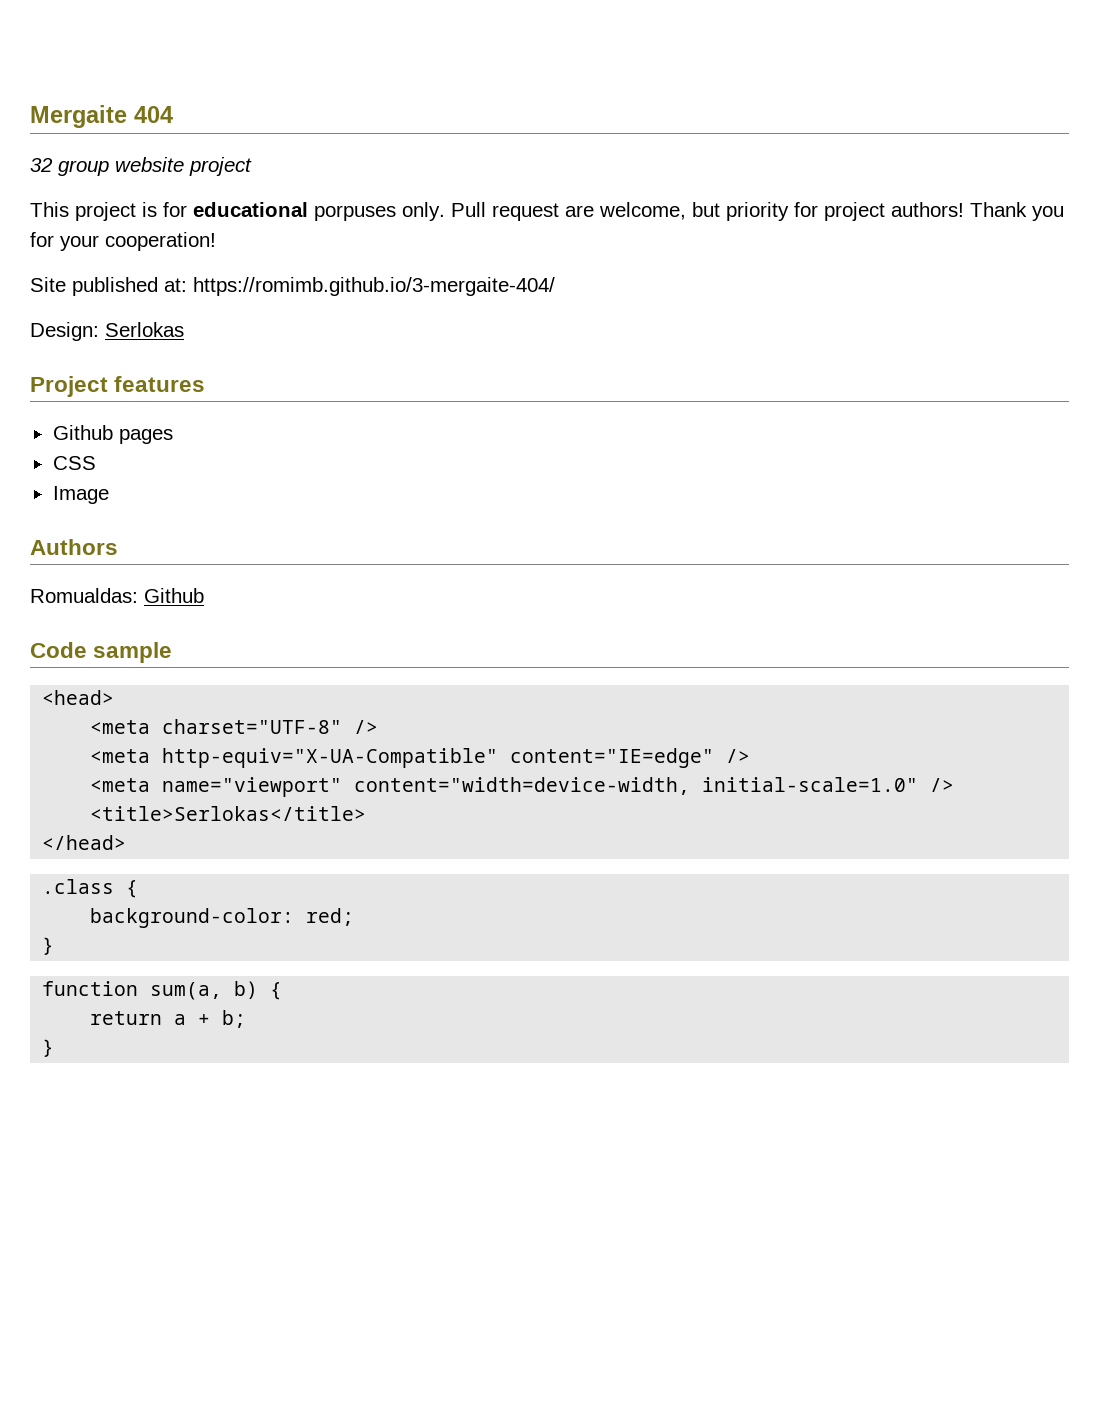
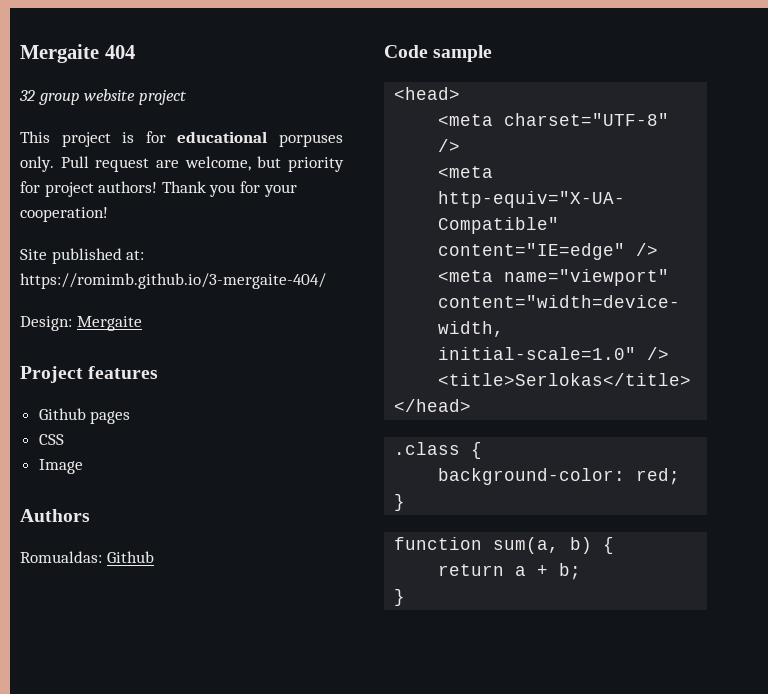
[105,322,184,337] Serlokas -> [76,316,142,331] Mergaite

